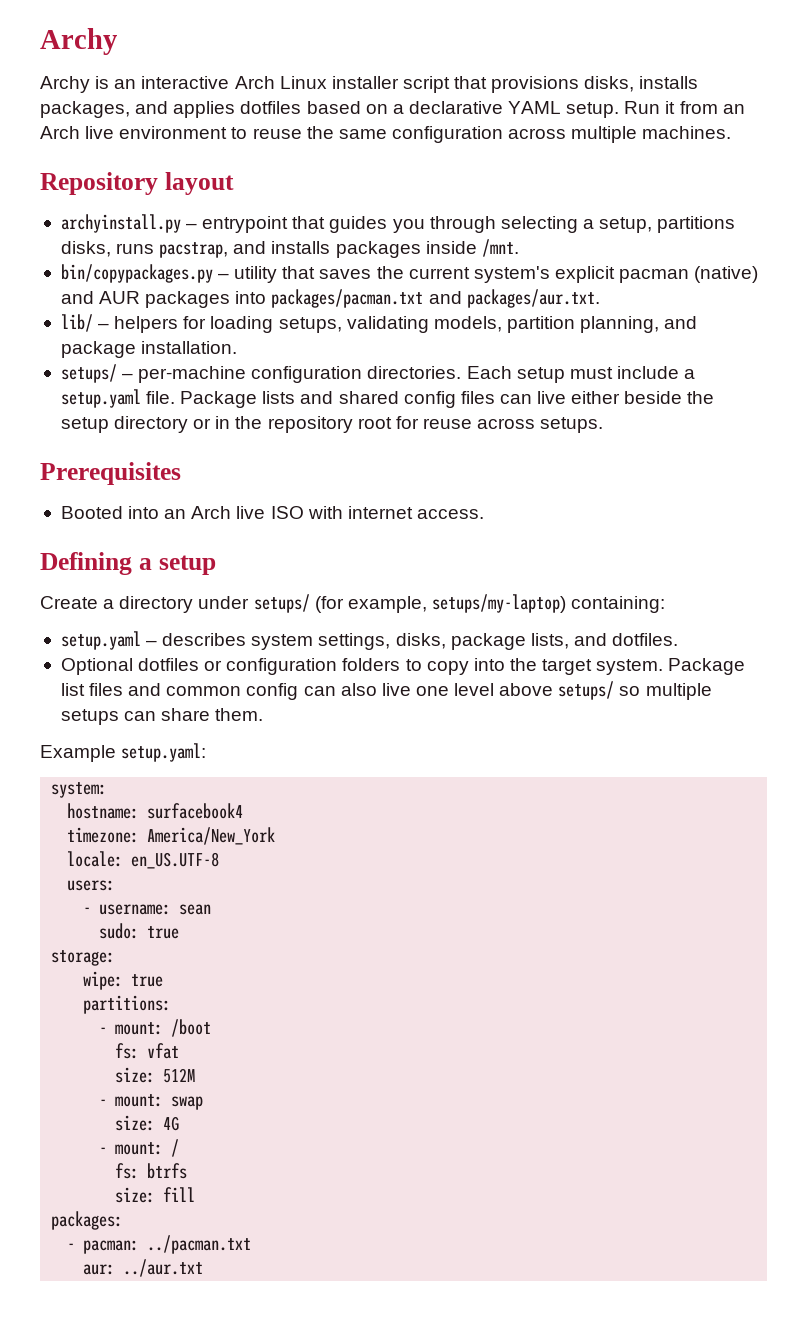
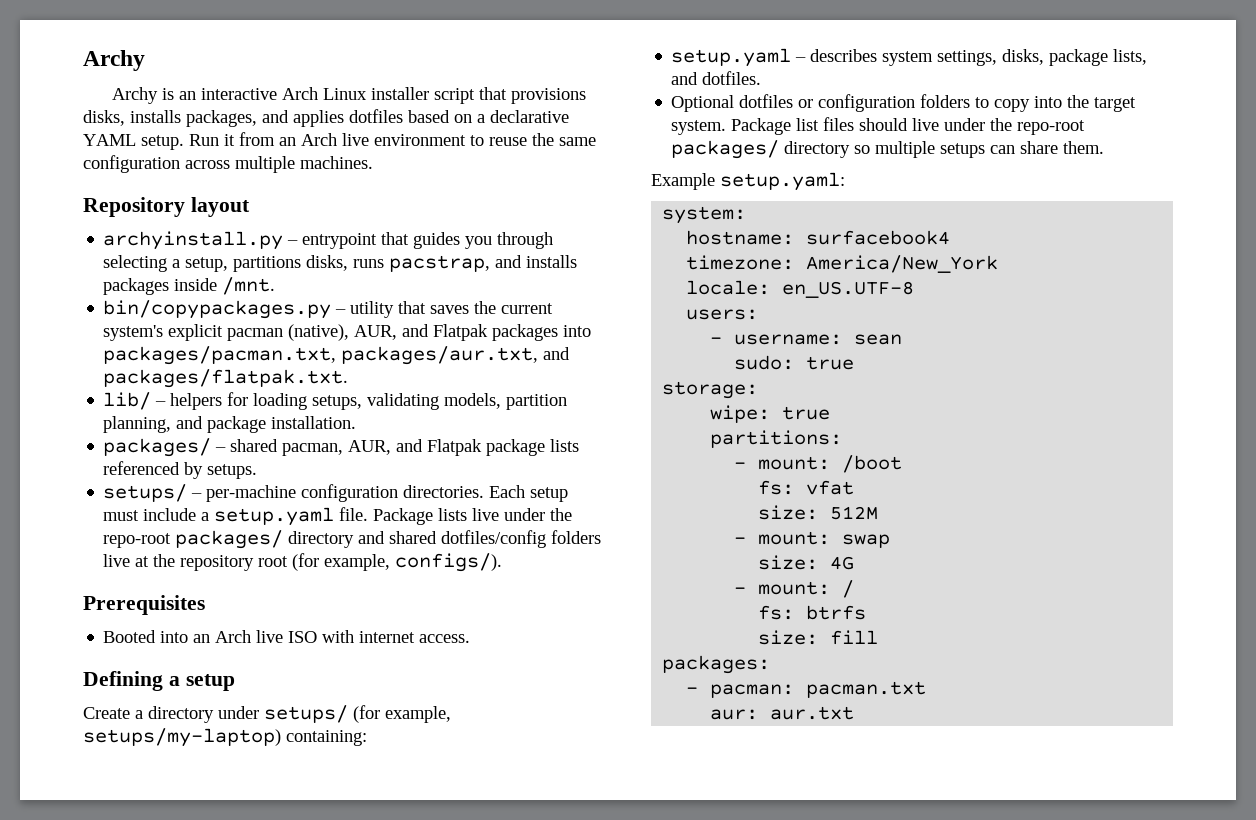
[694,266,759,283] [60,289,600,308] (native) and AUR packages into packages/pacman.txt and packages/aur.txt. -> [288,324,592,341] [103,346,571,365] [103,369,349,388] (native), AUR, and Flatpak packages into packages/pacman.txt, packages/aur.txt, and packages/flatpak.txt.
(238, 347) none -> [103,438,580,457] [103,461,258,479] // packages/ – shared pacman, AUR, and Flatpak package lists referenced by setups.
[300,391,715,408] [60,416,604,433] and shared config files can live either beside the setup directory or in the repository root for reuse across setups. -> [472,508,573,521] [103,530,602,549] [103,553,503,572] live under the repo-root packages/ directory and shared dotfiles/config folders live at the repository root (for example, configs/).
[128,681,615,700] and common config can also live one level above setups/ -> [859,118,1086,135] [671,140,851,159] should live under the repo-root packages/ directory
[147,1235,252,1254] ../pacman.txt -> [806,681,927,698] pacman.txt
[123,1259,204,1277] ../aur.txt -> [770,706,855,720] aur.txt

